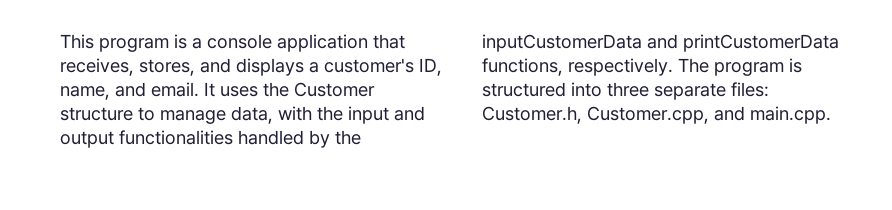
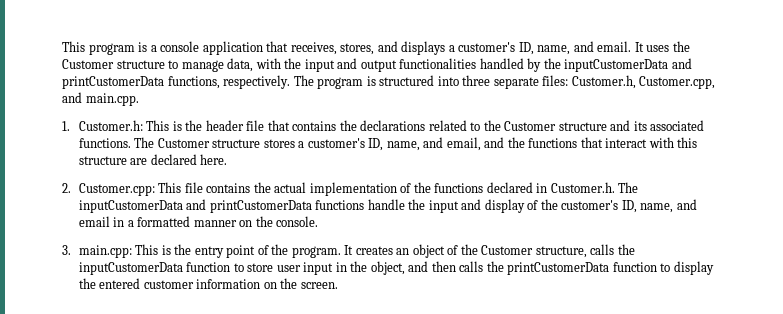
(831, 115) none -> [62,120,705,131] [78,137,698,151] [78,154,228,165] [62,182,639,196] [78,199,697,213] [78,216,319,227] [62,244,635,258] [78,261,714,275] [78,278,338,289] // 1. Customer.h: This is the header file that contains the declarations related to the Customer structure and its associated functions. The Customer structure stores a customer's ID, name, and email, and the functions that interact with this structure are declared here. // 2. Customer.cpp: This file contains the actual implementation of the functions declared in Customer.h. The inputCustomerData and printCustomerData functions handle the input and display of the customer's ID, name, and email in a formatted manner on the console. // 3. main.cpp: This is the entry point of the program. It creates an object of the Customer structure, calls the inputCustomerData function to store user input in the object, and then calls the printCustomerData function to display the entered customer information on the screen.

